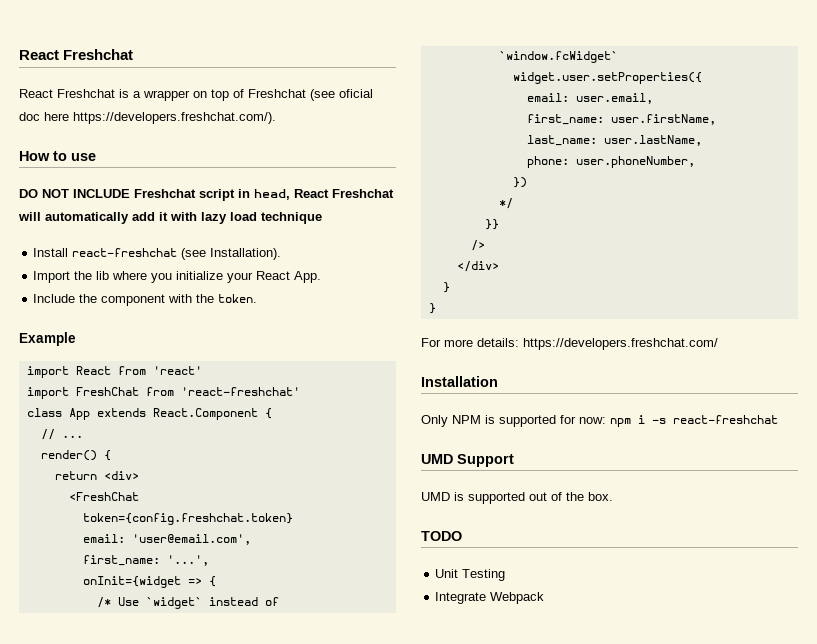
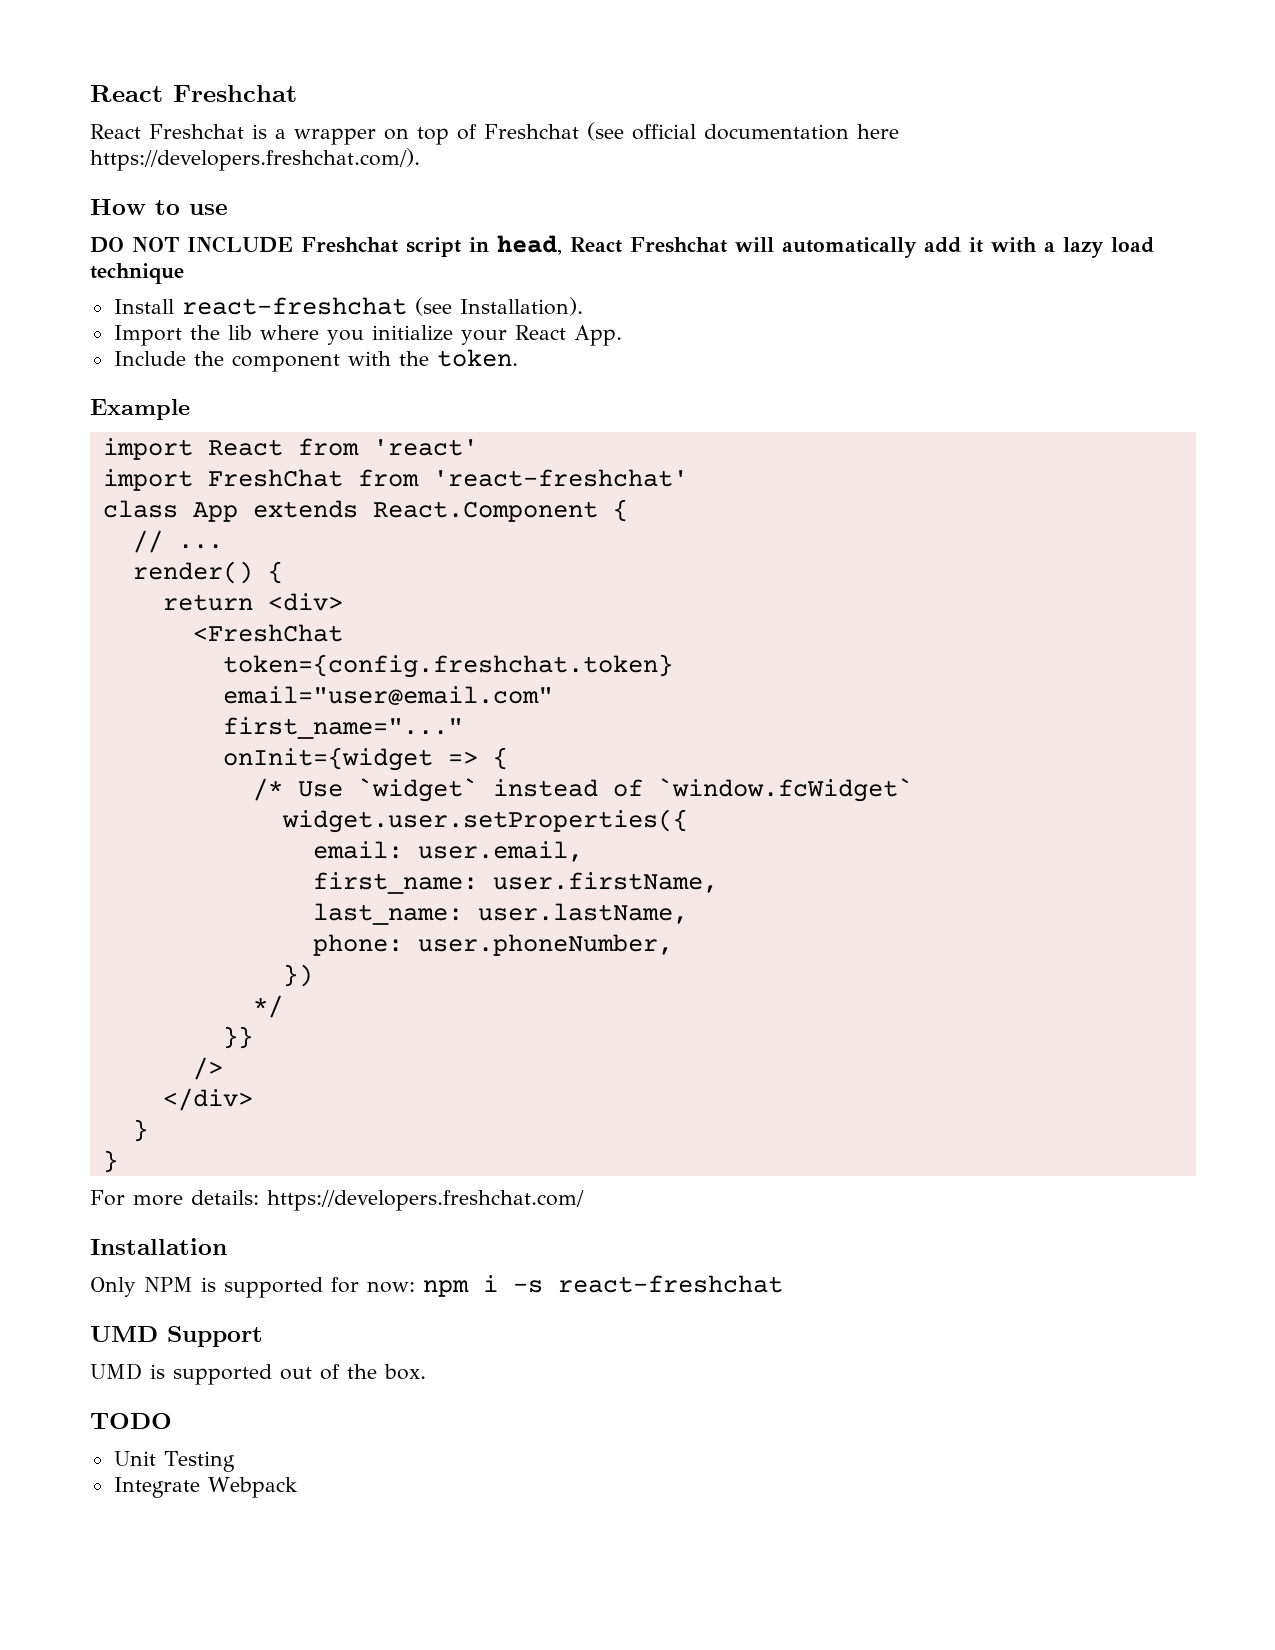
[339,89,373,98] [19,112,40,121] oficial doc -> [632,124,849,140] official documentation
(197, 216) none -> [1044,242,1055,252] a
[82,534,251,545] [82,555,209,566] email: 'user@email.com', // first_name: '...', -> [222,686,553,705] [222,717,463,739] email="user@email.com" // first_name="..."

